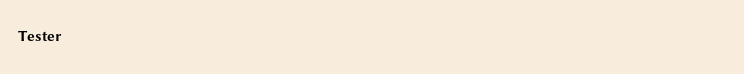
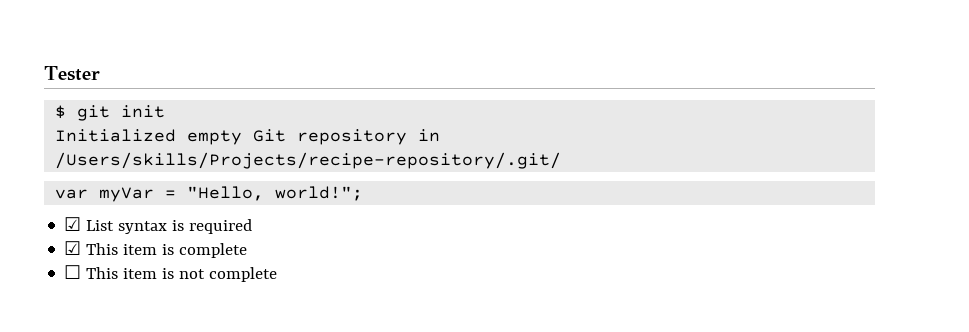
(62, 35) none -> [55,105,166,121] [55,129,441,145] [55,152,562,169] [55,186,364,202] [64,217,253,234] [64,241,248,258] [64,265,278,282] // $ git init // Initialized empty Git repository in /Users/skills/Projects/recipe-repository/.git/ // var myVar = "Hello, world!"; // ☑ List syntax is required // ☑ This item is complete // ☐ This item is not complete

